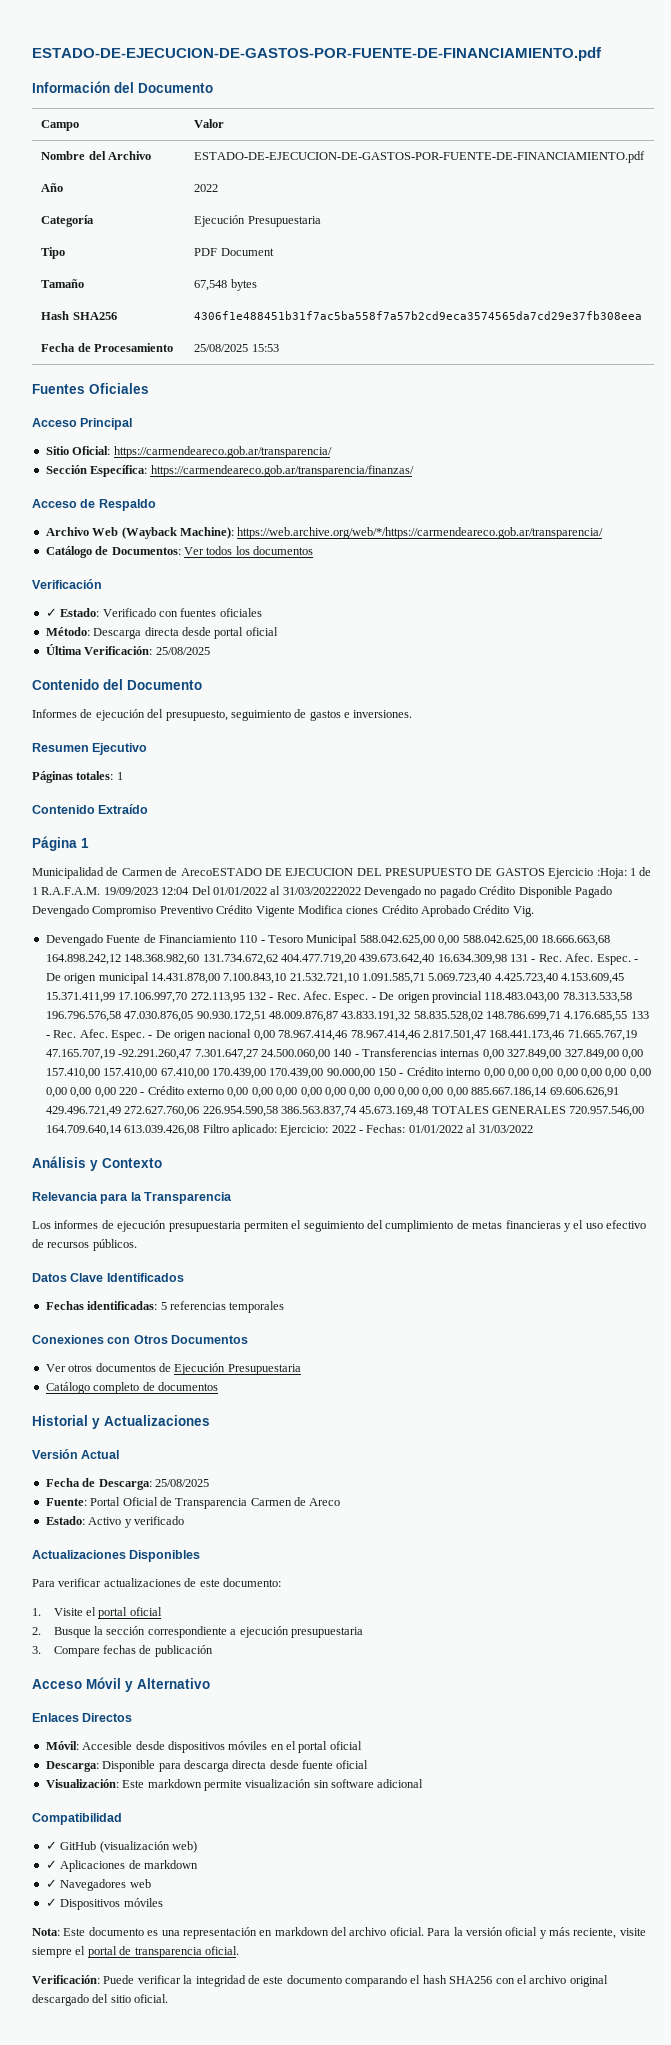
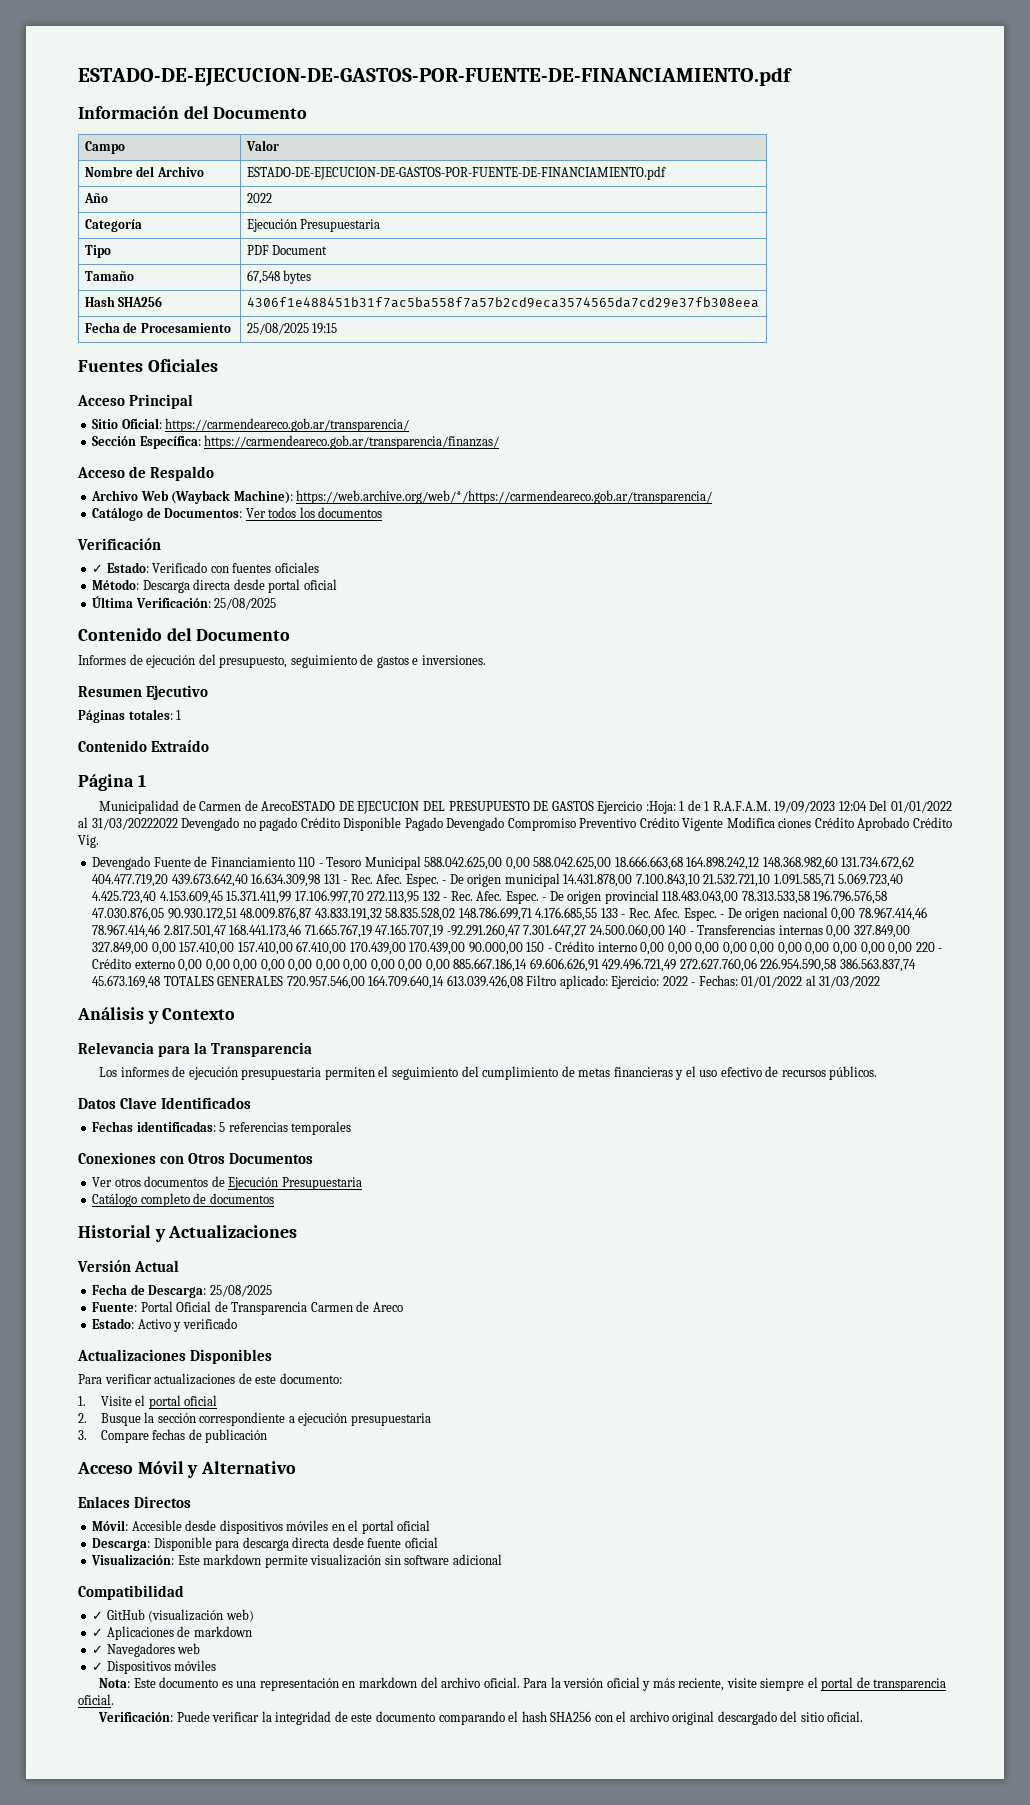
[251,344,279,352] 15:53 -> [312,323,338,334] 19:15

